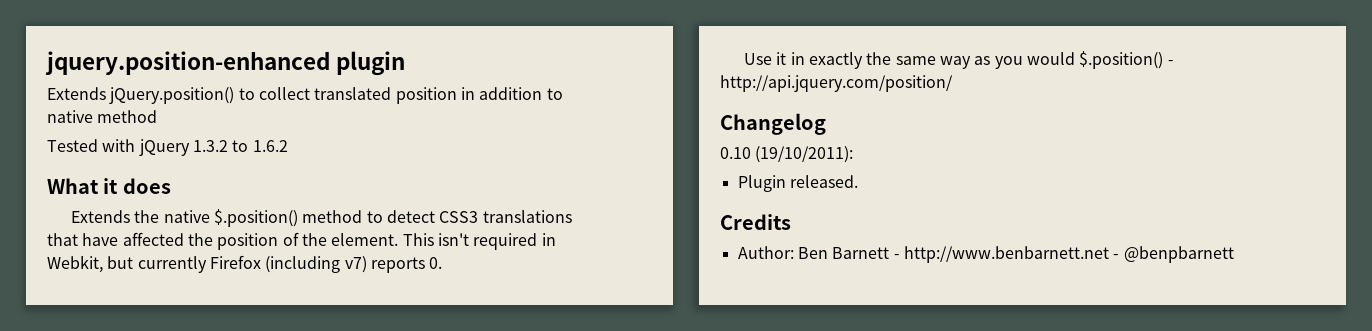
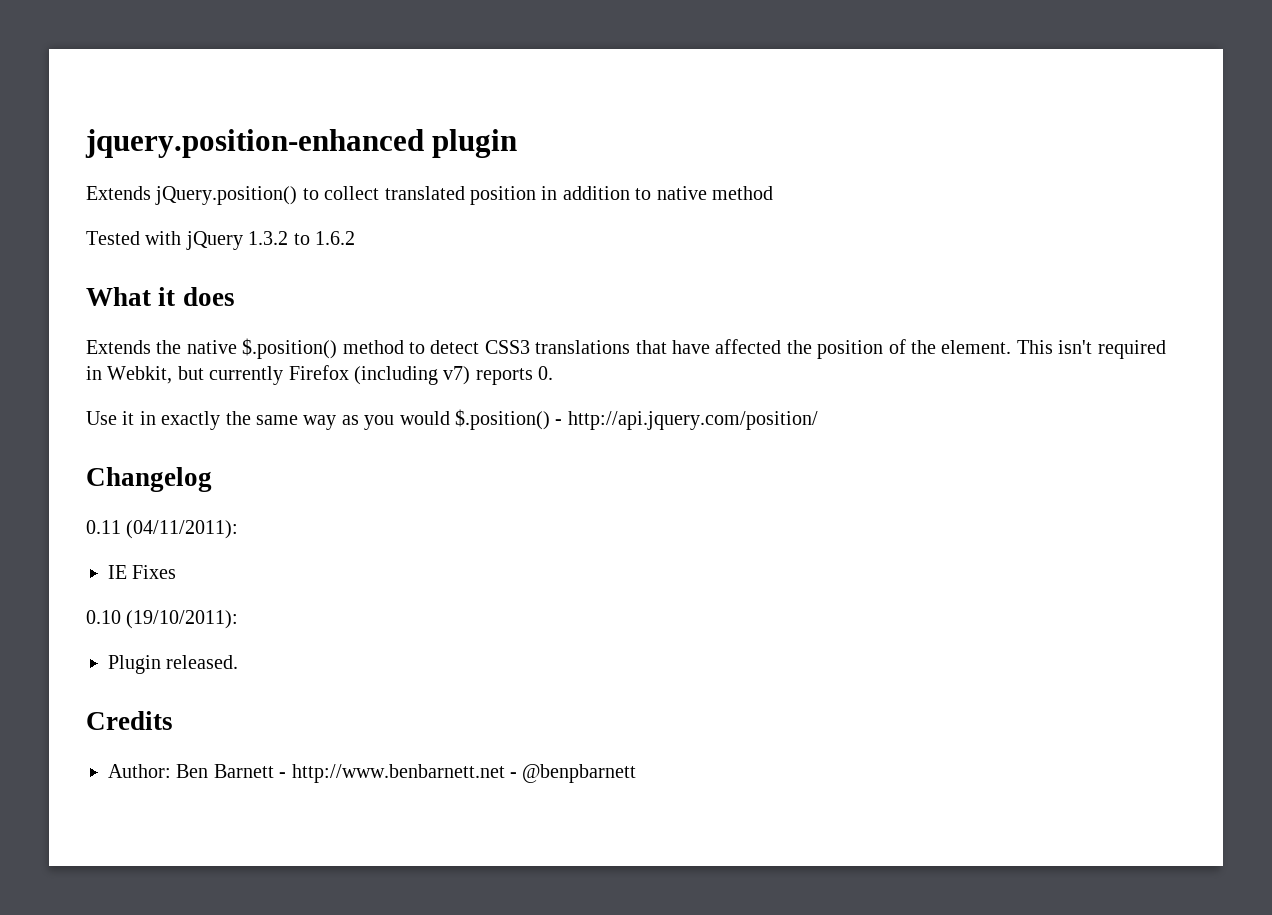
(826, 124) none -> [86,520,239,539] [108,565,177,579] // 0.11 (04/11/2011): // IE Fixes

